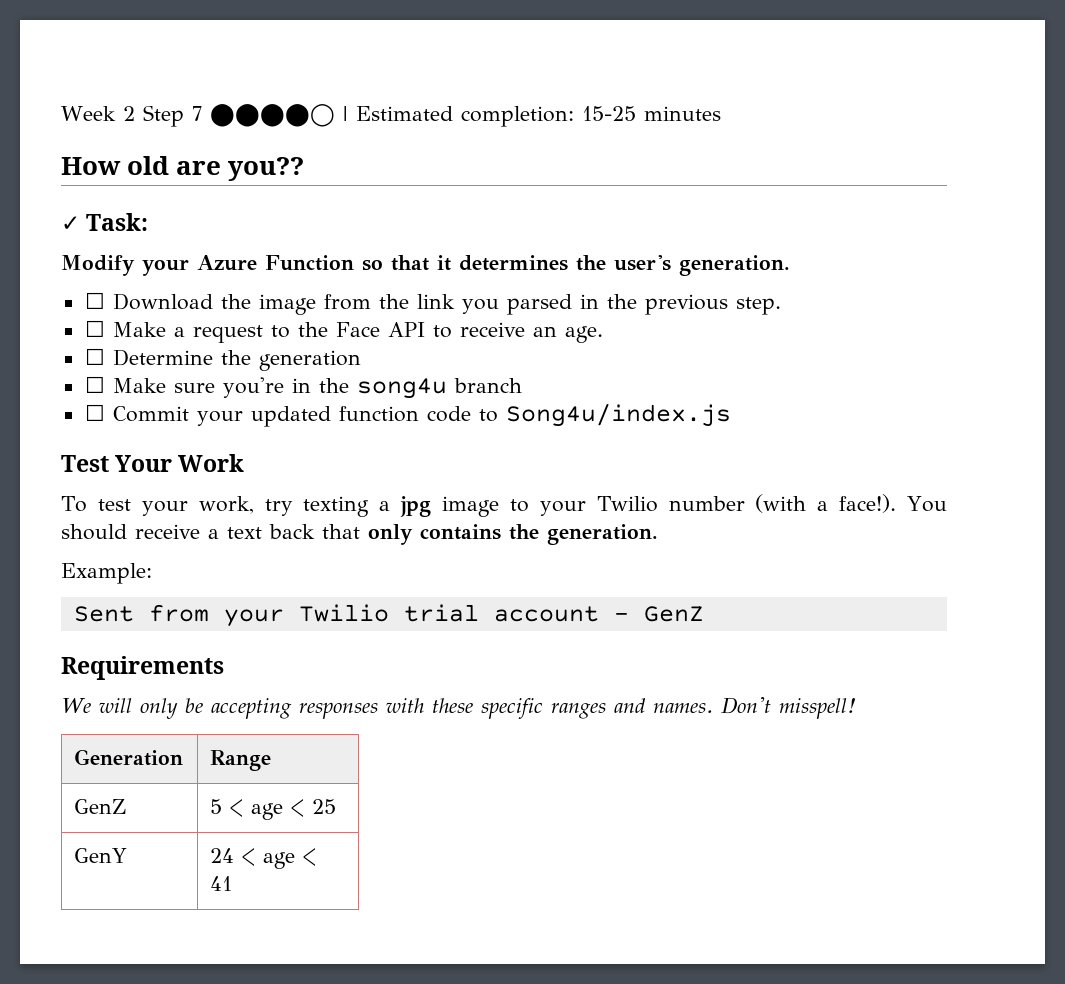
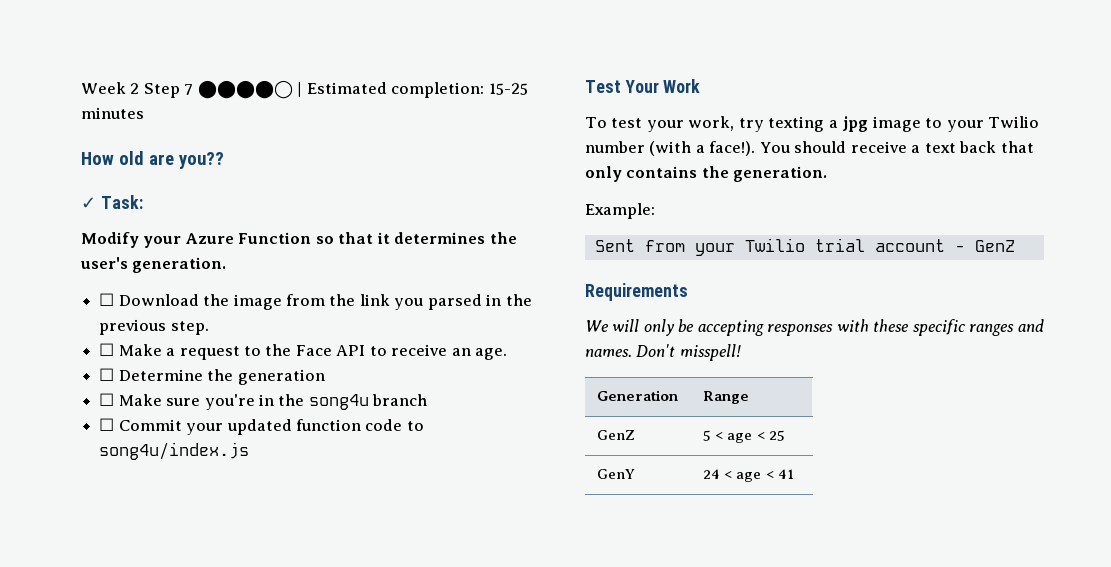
[505,403,731,427] Song4u/index.js -> [99,442,250,460] song4u/index.js

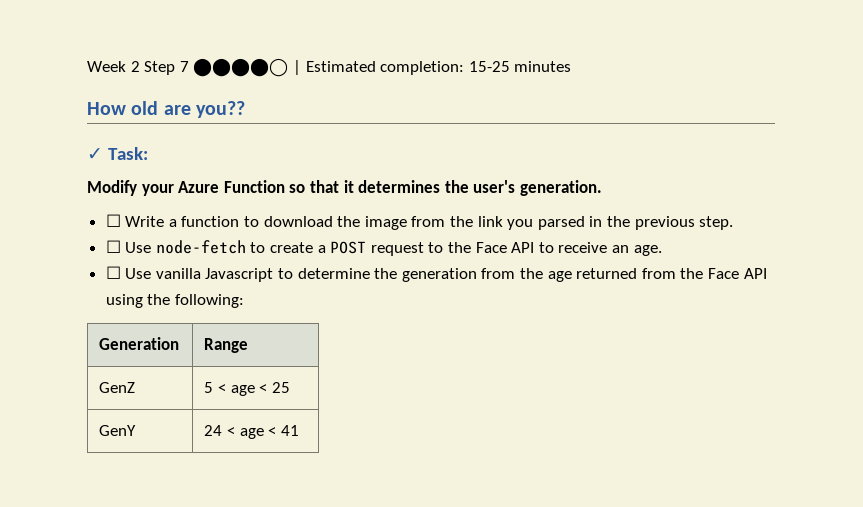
[118,294,199,306] Download -> [125,216,333,227] Write a function to download
[118,344,176,356] Make a -> [125,240,367,254] Use node-fetch to create a POST
[118,369,325,385] [99,393,428,410] [99,418,424,435] [99,442,250,460] [585,79,701,93] [585,116,1039,132] [585,141,1034,156] [585,166,828,182] [585,203,655,219] [594,238,1015,256] [585,283,688,301] [585,319,1044,336] [585,344,741,361] Determine the generation // ☐ Make sure you're in the song4u branch // ☐ Commit your updated function code to song4u/index.js // Test Your Work // To test your work, try texting a jpg image to your Twilio number (with a face!). You should receive a text back that only contains the generation. // Example: // Sent from your Twilio trial account - GenZ // Requirements // We will only be accepting responses with these specific ranges and names. Don't misspell! -> [125,268,767,282] [105,294,244,308] Use vanilla Javascript to determine the generation from the age returned from the Face API using the following:

